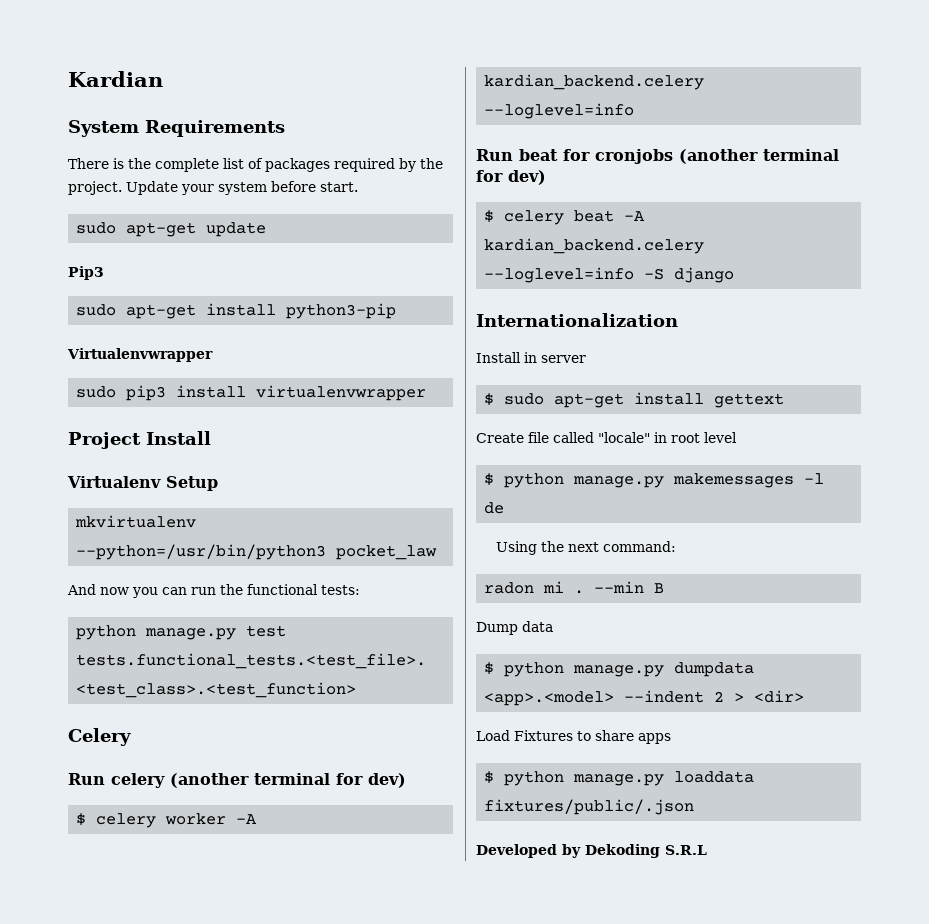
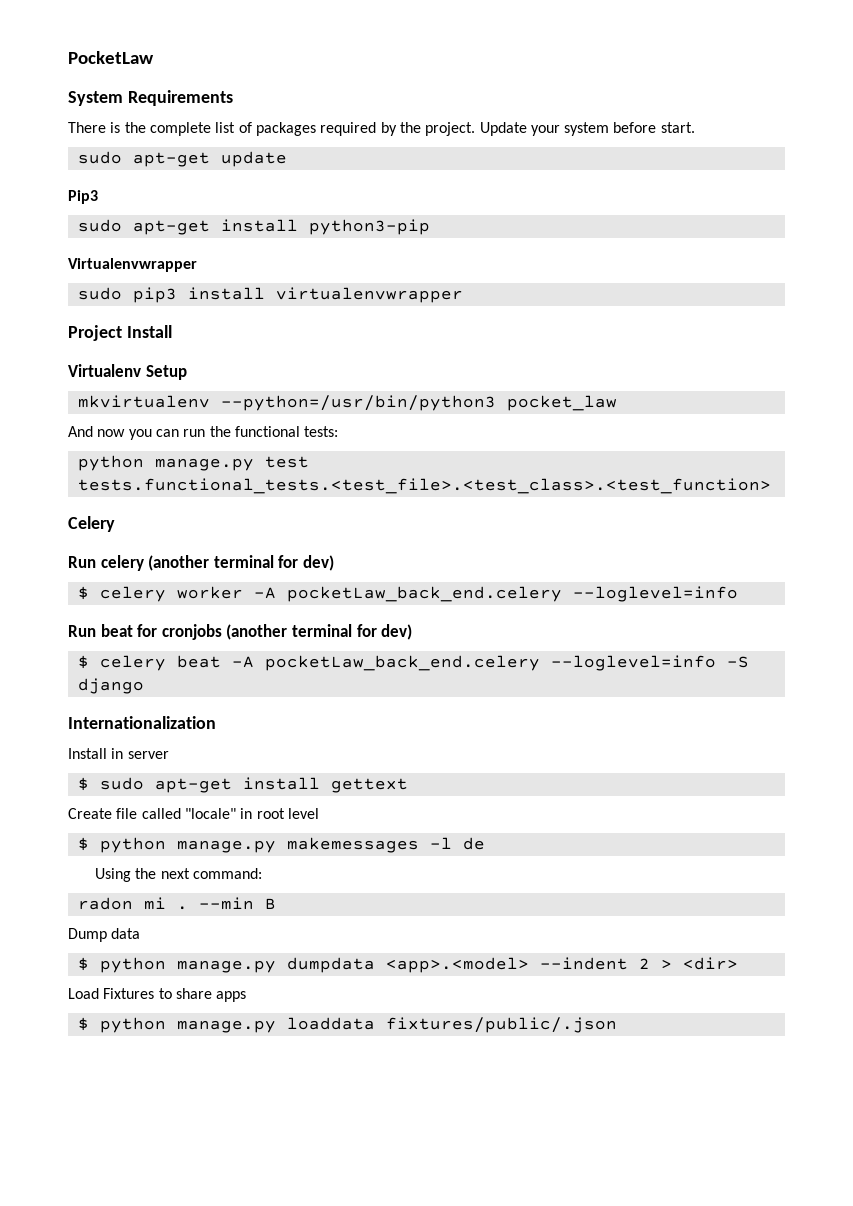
[68,71,163,87] Kardian -> [68,51,154,64] PocketLaw
[484,74,705,90] kardian_backend.celery -> [286,586,562,602] pocketLaw_back_end.celery
[484,238,705,254] kardian_backend.celery -> [264,655,540,671] pocketLaw_back_end.celery
[476,844,707,858] // Developed by Dekoding S.R.L -> (617, 1025) none

